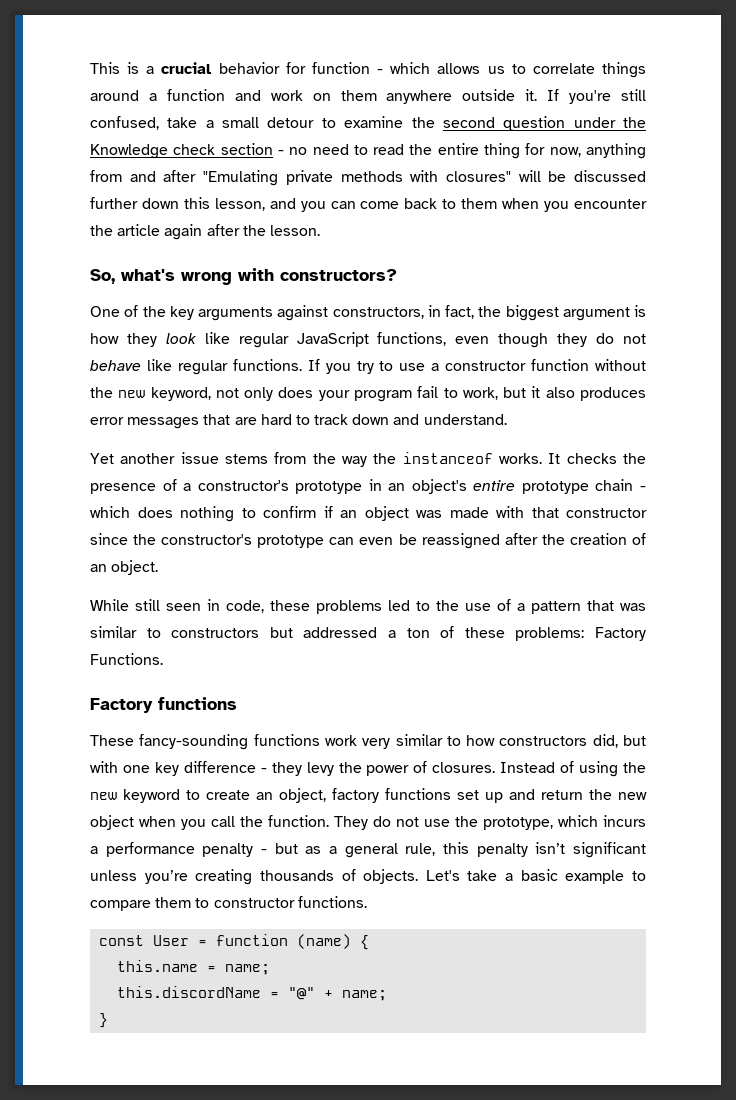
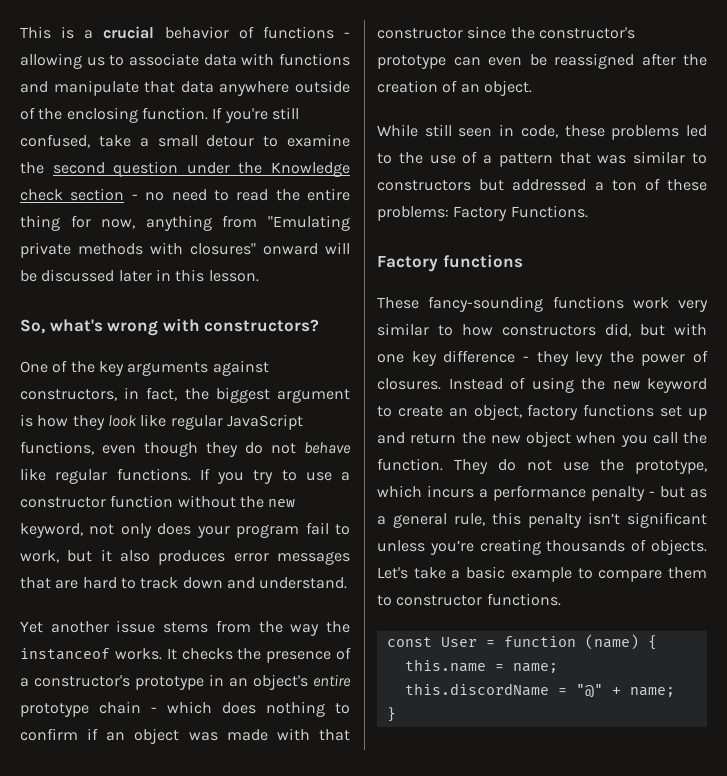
[285,62,646,78] [90,89,538,104] for function - which allows us to correlate things around a function and work on them anywhere outside it. -> [238,26,350,39] [20,53,351,69] [20,80,350,96] [20,107,208,123] of functions - allowing us to associate data with functions and manipulate that data anywhere outside of the enclosing function.
[129,170,197,182] and after -> (258, 221) none
(511, 176) none -> [263,243,318,255] onward
[90,197,647,212] [90,224,266,240] further down this lesson, and you can come back to them when you encounter the article again after the -> [118,269,205,282] later in this

